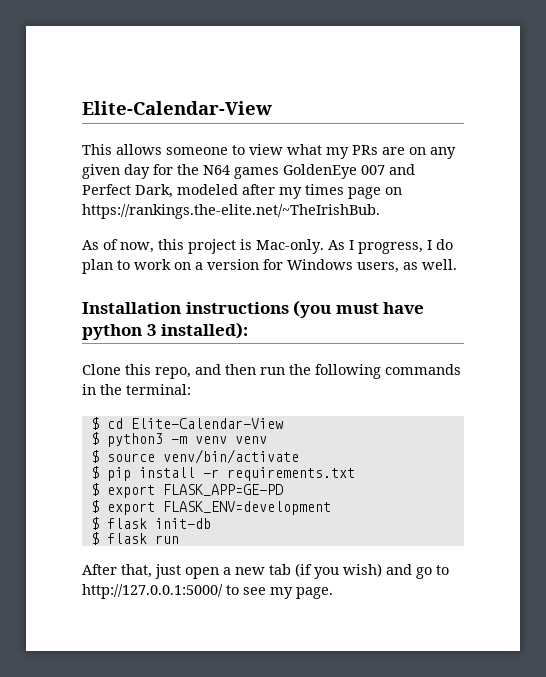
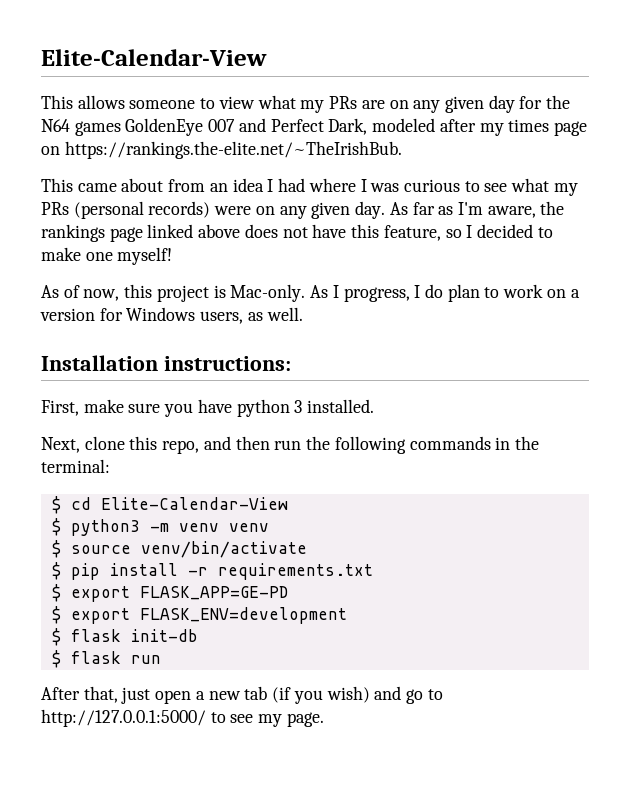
(380, 211) none -> [41,178,578,196] [41,201,565,219] [41,224,553,242] [41,247,173,265] // This came about from an idea I had where I was curious to see what my PRs (personal records) were on any given day. As far as I'm aware, the rankings page linked above does not have this feature, so I decided to make one myself!
[185,300,425,318] [82,322,249,340] [82,364,121,375] instructions (you must have python 3 installed): // Clone -> [163,356,291,371] [41,399,375,417] [41,436,125,453] instructions: // First, make sure you have python 3 installed. // Next, clone

